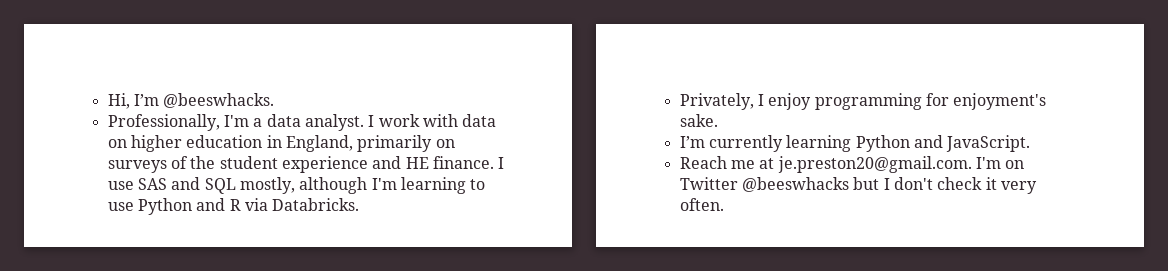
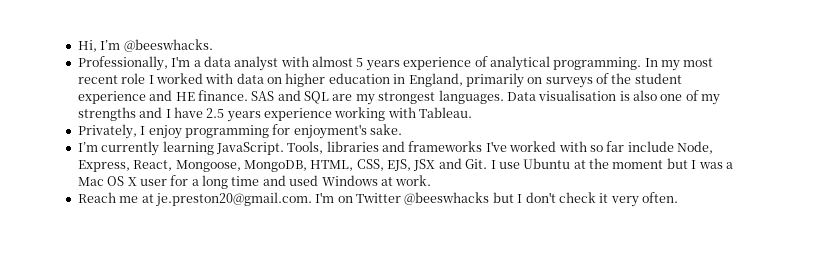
[304,114,420,131] analyst. I work -> [234,56,714,71] [77,73,203,84] analyst with almost 5 years experience of analytical programming. In my most recent role I worked
[498,157,505,169] [107,181,134,190] I use -> (248, 95) none
[239,177,486,194] [107,198,360,215] mostly, although I'm learning to use Python and R via Databricks. -> [332,90,721,105] [77,107,473,122] are my strongest languages. Data visualisation is also one of my strengths and I have 2.5 years experience working with Tableau.
[855,135,1031,152] Python and JavaScript. -> [215,141,713,155] [77,158,733,172] [77,175,432,189] JavaScript. Tools, libraries and frameworks I've worked with so far include Node, Express, React, Mongoose, MongoDB, HTML, CSS, EJS, JSX and Git. I use Ubuntu at the moment but I was a Mac OS X user for a long time and used Windows at work.

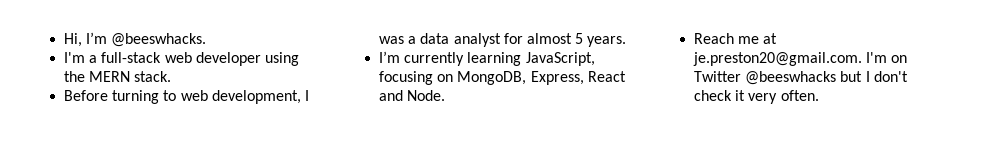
[77,56,168,71] Professionally, -> (207, 40) none
(201, 63) none -> [101,52,299,66] [64,71,172,82] [64,90,309,104] [379,36,417,44] full-stack web developer using the MERN stack. // Before turning to web development, I was a
[280,56,309,67] with -> [503,33,523,44] for
[365,56,714,71] [77,73,682,88] [77,90,721,105] [77,107,473,122] [77,124,402,139] [77,141,713,156] [77,158,733,172] [77,175,432,189] years experience of analytical programming. In my most recent role I worked with data on higher education in England, primarily on surveys of the student experience and HE finance. SAS and SQL are my strongest languages. Data visualisation is also one of my strengths and I have 2.5 years experience working with Tableau. // Privately, I enjoy programming for enjoyment's sake. // I’m currently learning JavaScript. Tools, libraries and frameworks I've worked with so far include Node, Express, React, Mongoose, MongoDB, HTML, CSS, EJS, JSX and Git. I use Ubuntu at the moment but I was a Mac OS X user for a long time and used Windows at work. -> [587,36,627,47] [379,51,595,66] [379,71,626,85] [379,90,446,101] years. // I’m currently learning JavaScript, focusing on MongoDB, Express, React and Node.

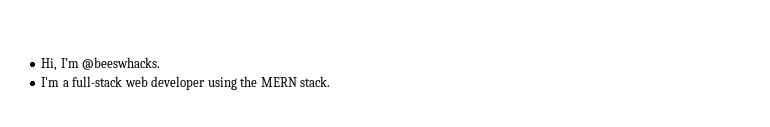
[64,90,309,104] [379,33,627,47] [379,51,595,66] [379,71,626,85] [379,90,446,101] [694,33,778,44] [693,52,908,66] [694,71,908,85] [694,90,819,104] // Before turning to web development, I was a data analyst for almost 5 years. // I’m currently learning JavaScript, focusing on MongoDB, Express, React and Node. // Reach me at je.preston20@gmail.com. I'm on Twitter @beeswhacks but I don't check it very often. -> (331, 81) none

